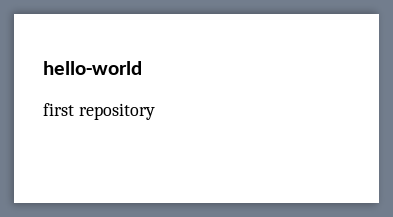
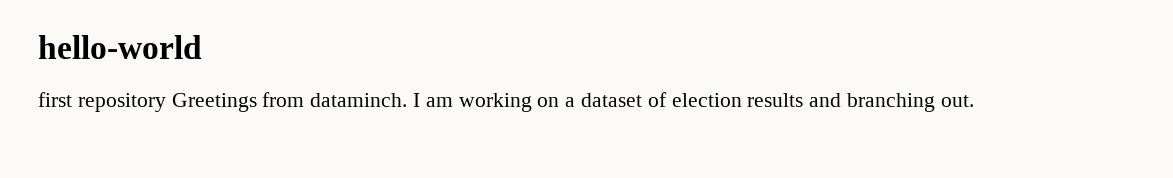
(155, 111) none -> [171,92,974,112] Greetings from dataminch. I am working on a dataset of election results and branching out.

